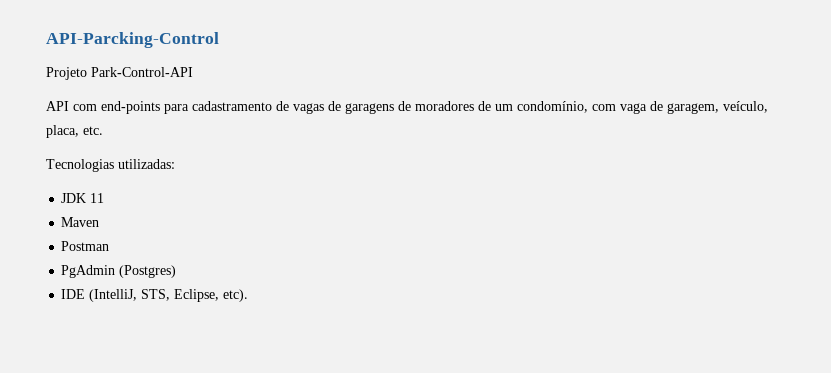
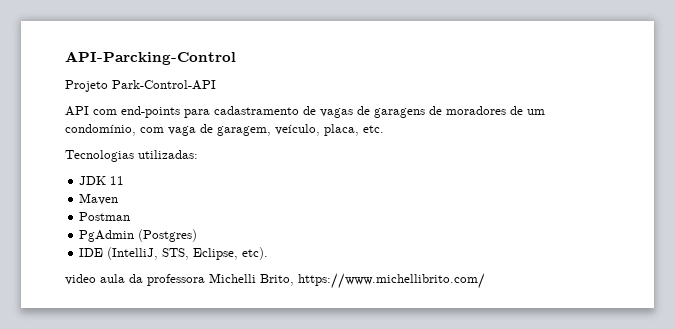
(249, 295) none -> [65,273,485,289] // video aula da professora Michelli Brito, https://www.michellibrito.com/

